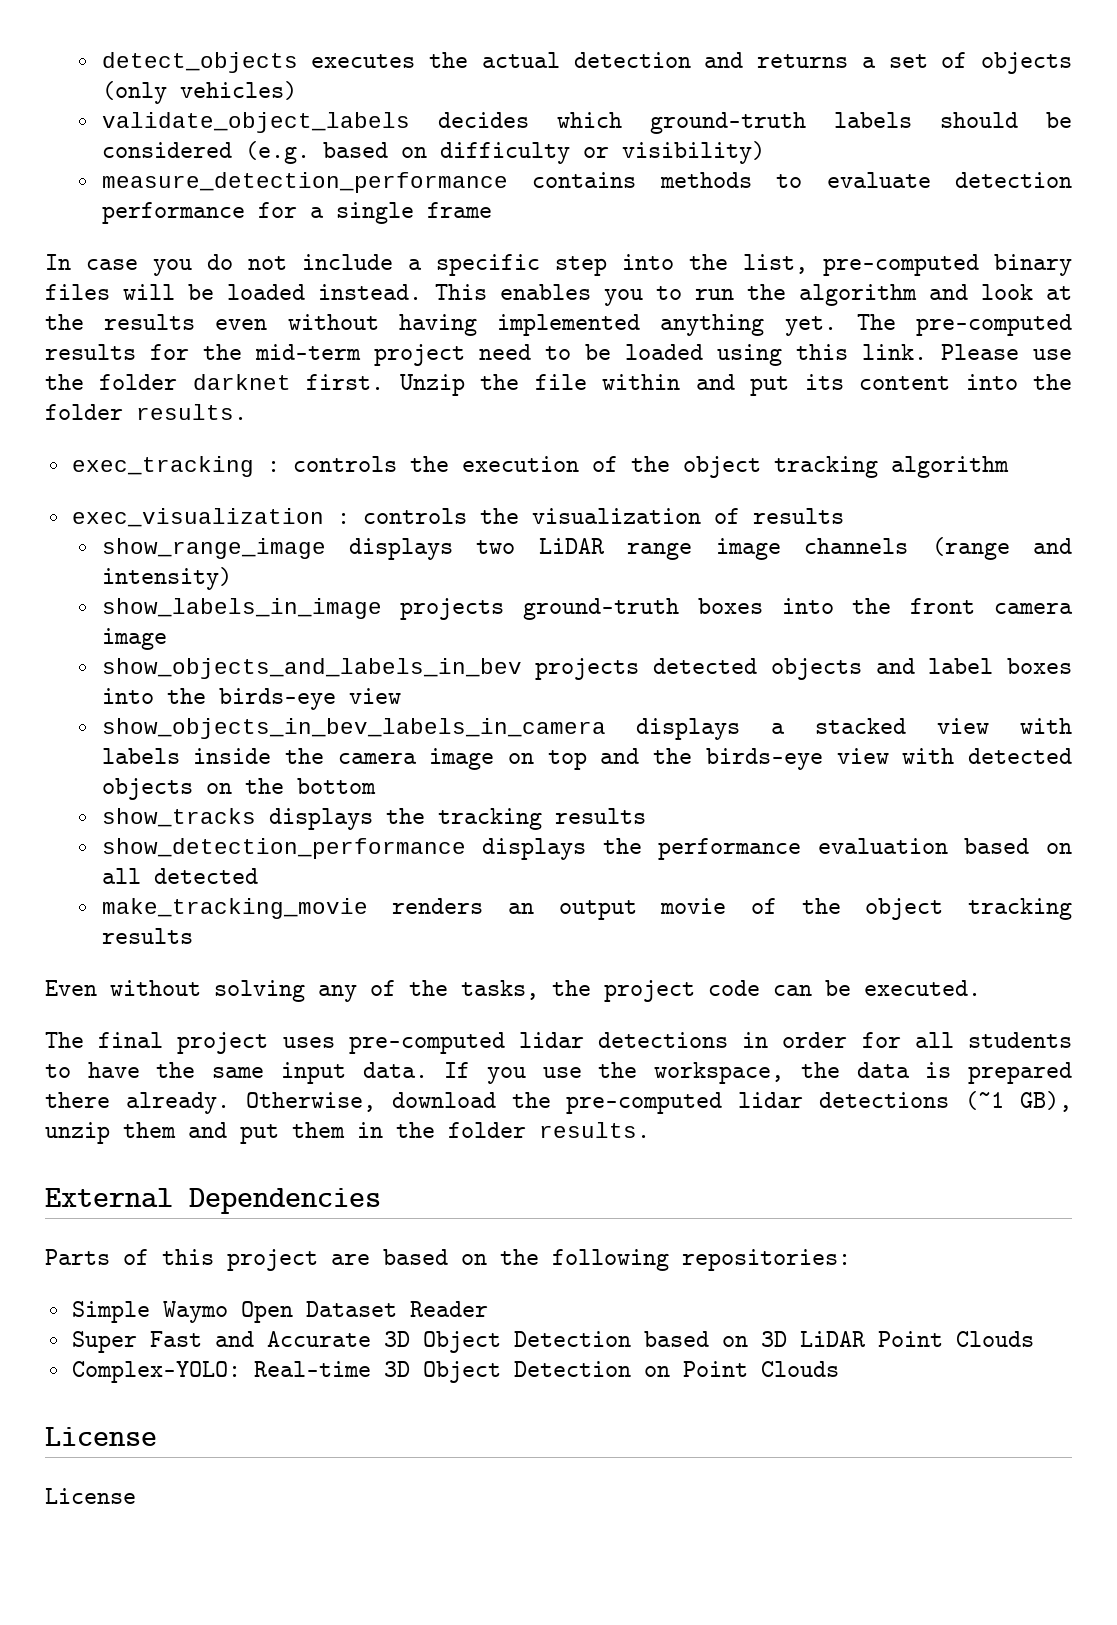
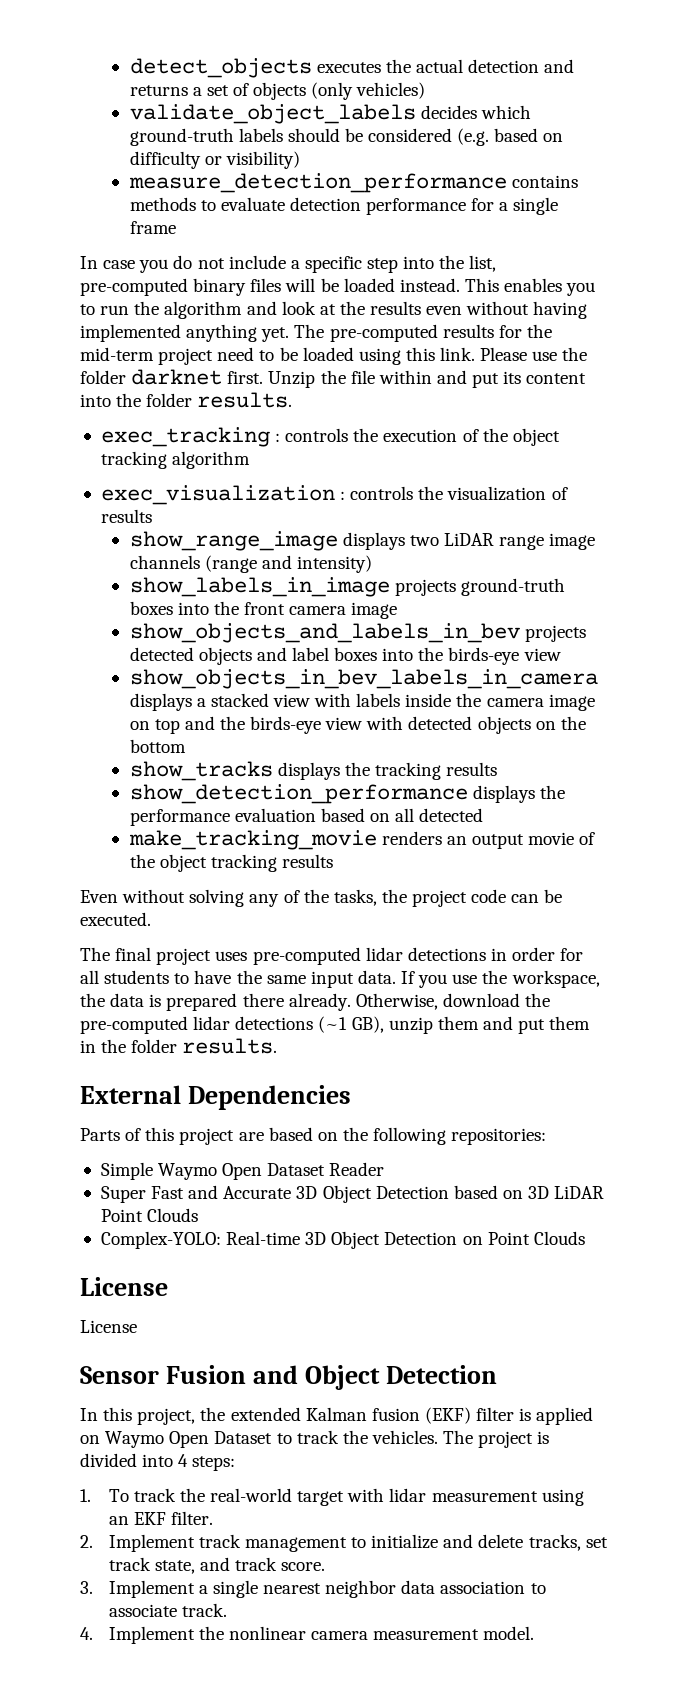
(136, 1496) none -> [80,1365,497,1390] [80,1407,594,1425] [80,1430,550,1448] [80,1453,236,1471] [80,1488,584,1506] [108,1511,213,1525] [80,1534,608,1552] [108,1557,326,1574] [80,1580,546,1598] [108,1603,227,1617] [80,1626,535,1644] // Sensor Fusion and Object Detection // In this project, the extended Kalman fusion (EKF) filter is applied on Waymo Open Dataset to track the vehicles. The project is divided into 4 steps: // 1. To track the real-world target with lidar measurement using an EKF filter. // 2. Implement track management to initialize and delete tracks, set track state, and track score. // 3. Implement a single nearest neighbor data association to associate track. // 4. Implement the nonlinear camera measurement model.

